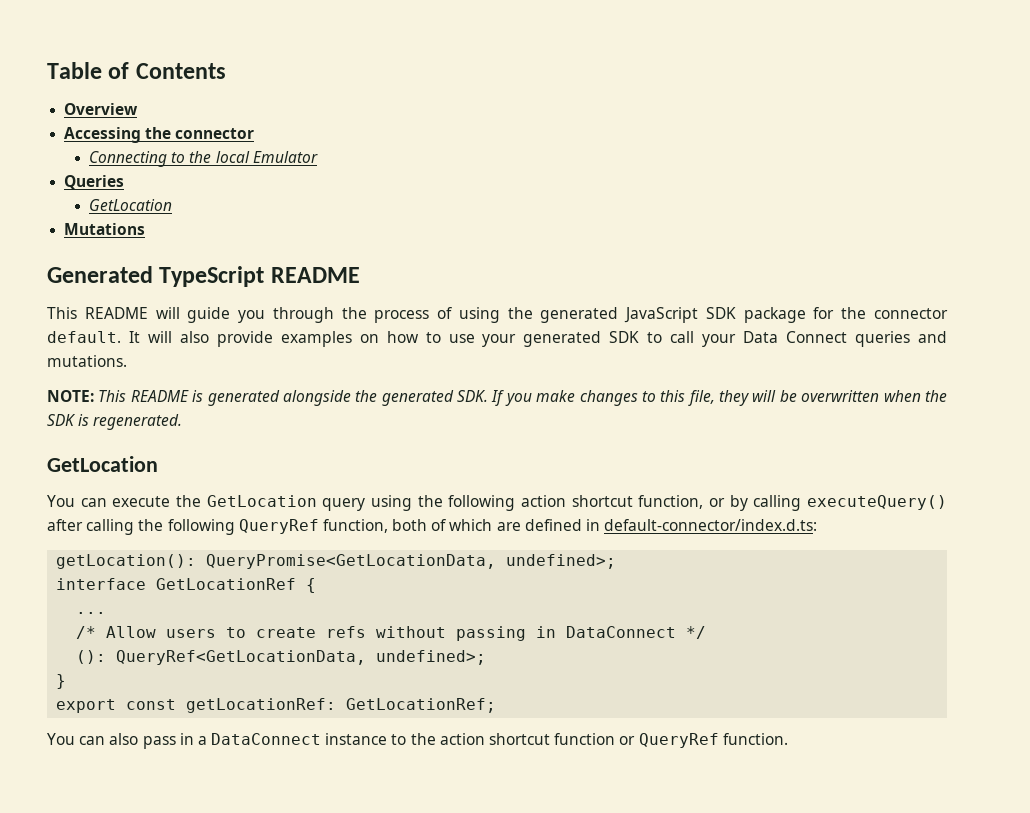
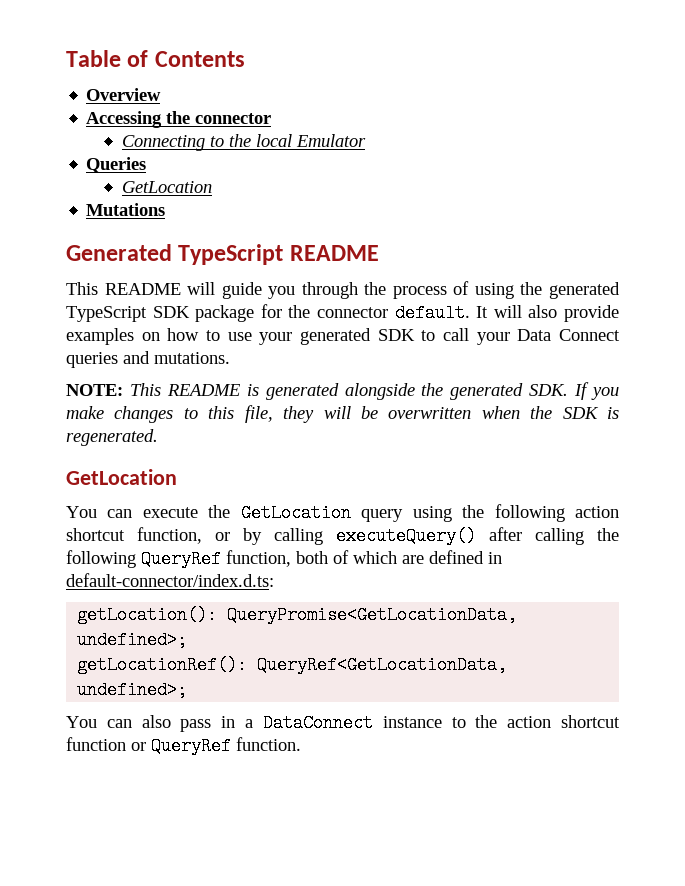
[624,307,699,323] JavaScript -> [66,306,147,322] TypeScript
[56,578,317,593] [76,612,107,614] [76,626,707,641] [76,650,487,665] [56,674,67,689] [56,698,497,713] interface GetLocationRef { // ... // /* Allow users to create refs without passing in DataConnect */ // (): QueryRef<GetLocationData, undefined>; // } // export const getLocationRef: GetLocationRef; -> [77,656,508,674] [77,681,188,699] getLocationRef(): QueryRef<GetLocationData, undefined>;

